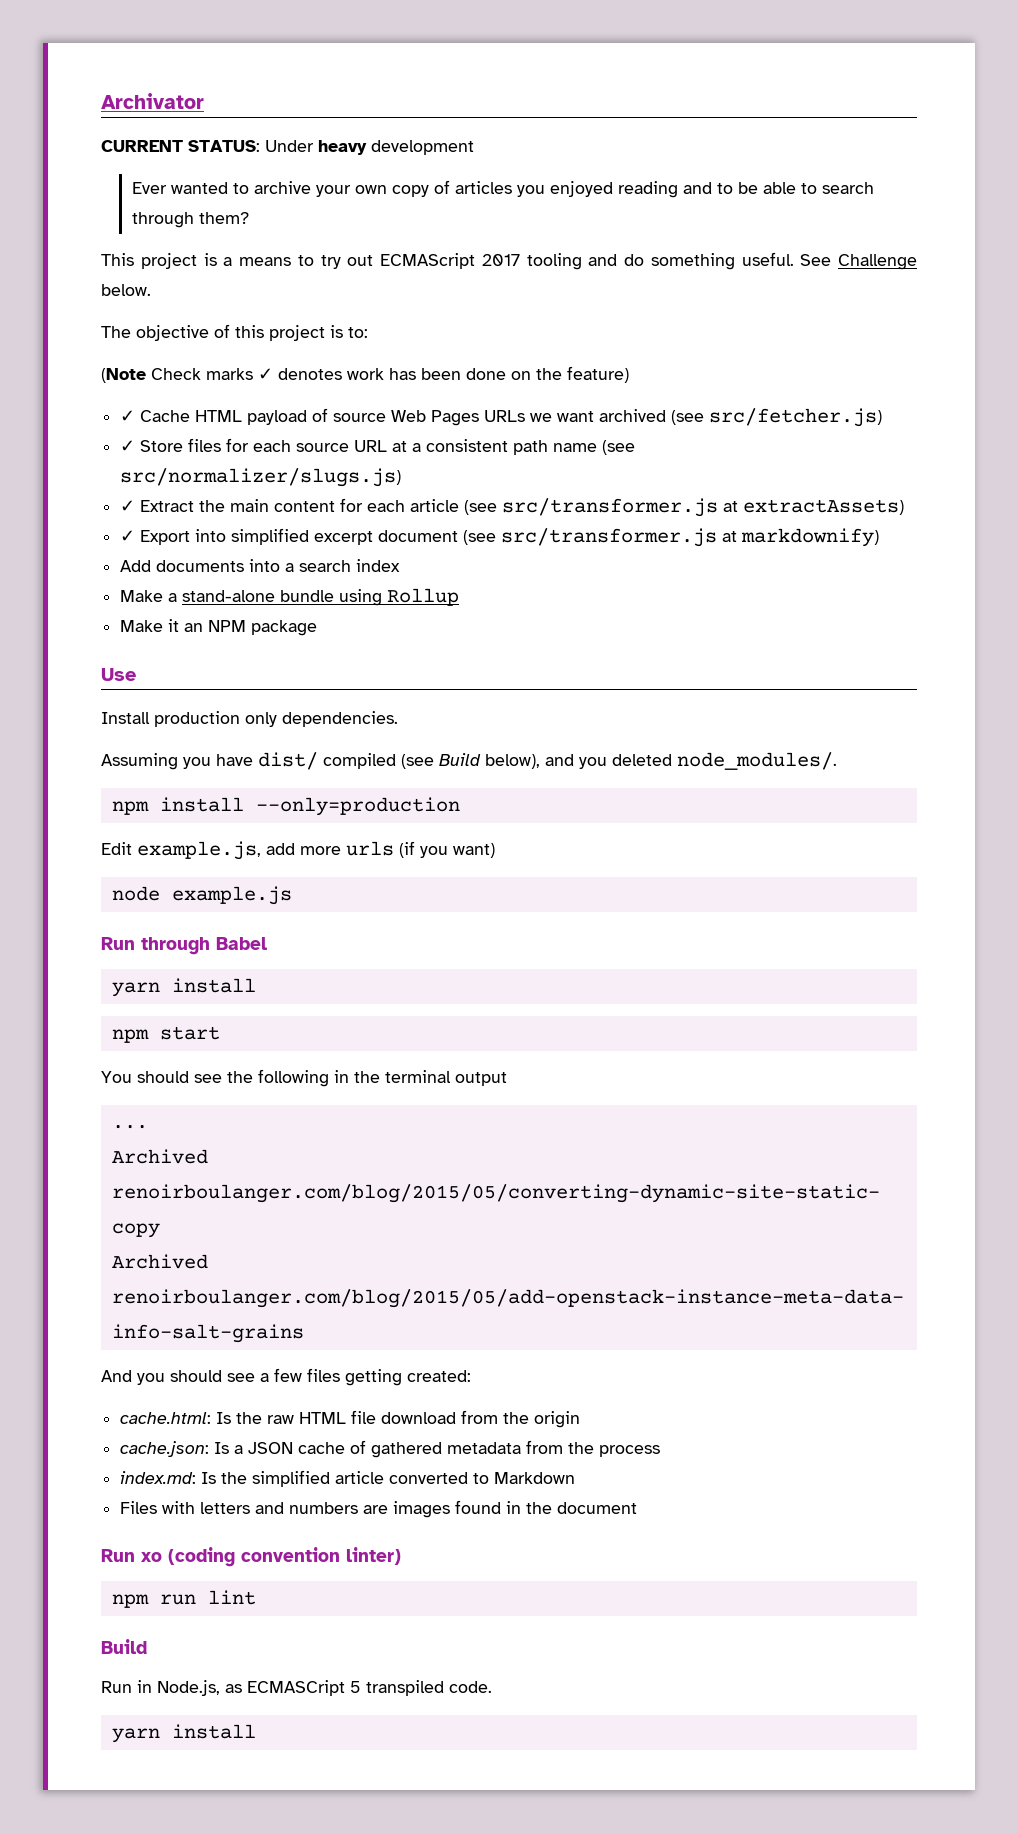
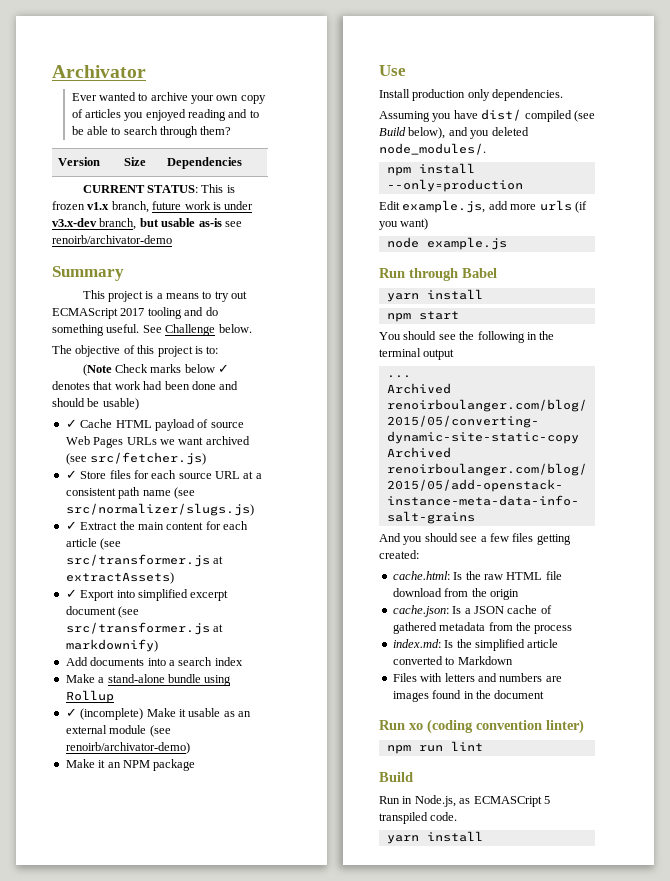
[101,140,474,155] // CURRENT STATUS: Under heavy development -> (146, 71) none
(249, 218) none -> [58,157,101,166] [124,157,147,166] [167,157,243,169] [82,184,235,193] [52,201,254,213] [52,218,242,230] [52,235,172,244] [52,266,124,281] // Version | Size | Dependencies // CURRENT STATUS: This is frozen v1.x branch, future work is under v3.x-dev branch, but usable as-is see renoirb/archivator-demo // Summary
(253, 374) none -> [184,364,215,373] below
[347,366,629,383] work has been done on the feature) -> [93,381,239,390] [52,398,139,410] that work had been done and should be usable)
(460, 597) none -> [65,708,251,720] [65,725,171,737] [65,742,190,754] // ✓ (incomplete) Make it usable as an external module (see renoirb/archivator-demo)

